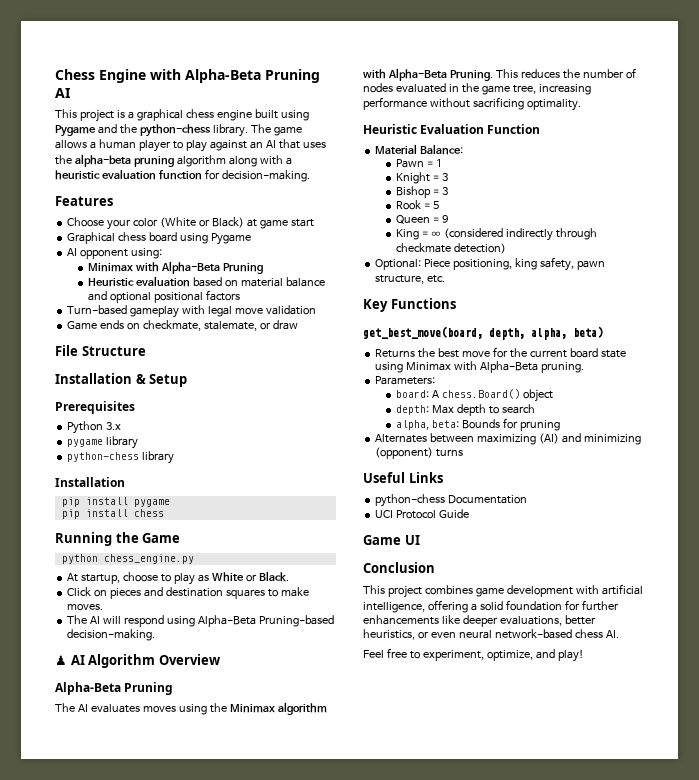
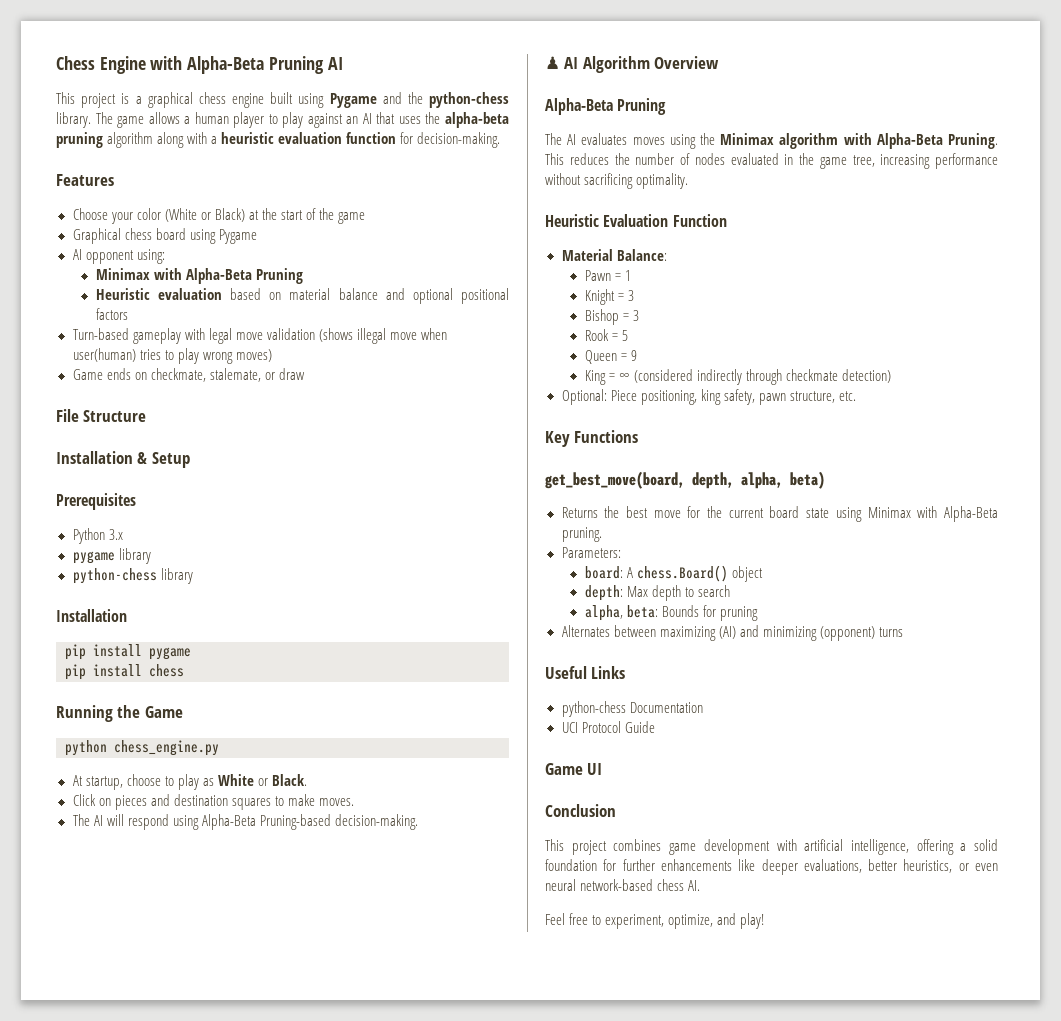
[259,219,314,229] game start -> [261,208,366,224] the start of the game
(316, 310) none -> [318,328,447,344] [72,348,272,364] (shows illegal move when user(human) tries to play wrong moves)

